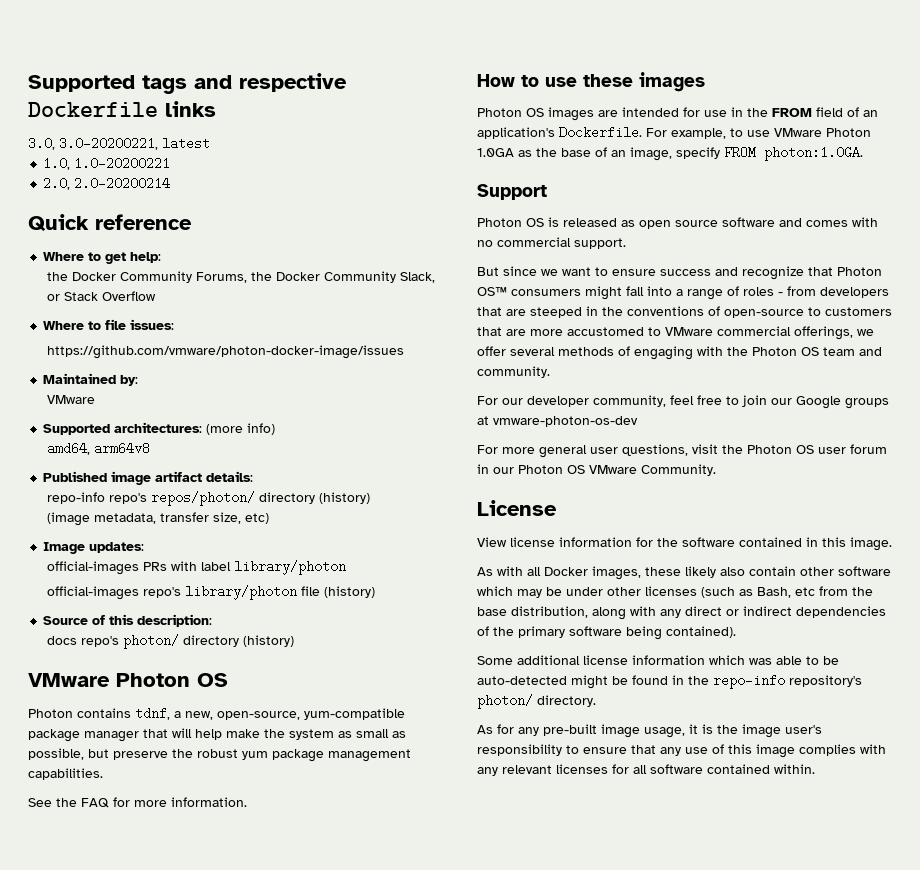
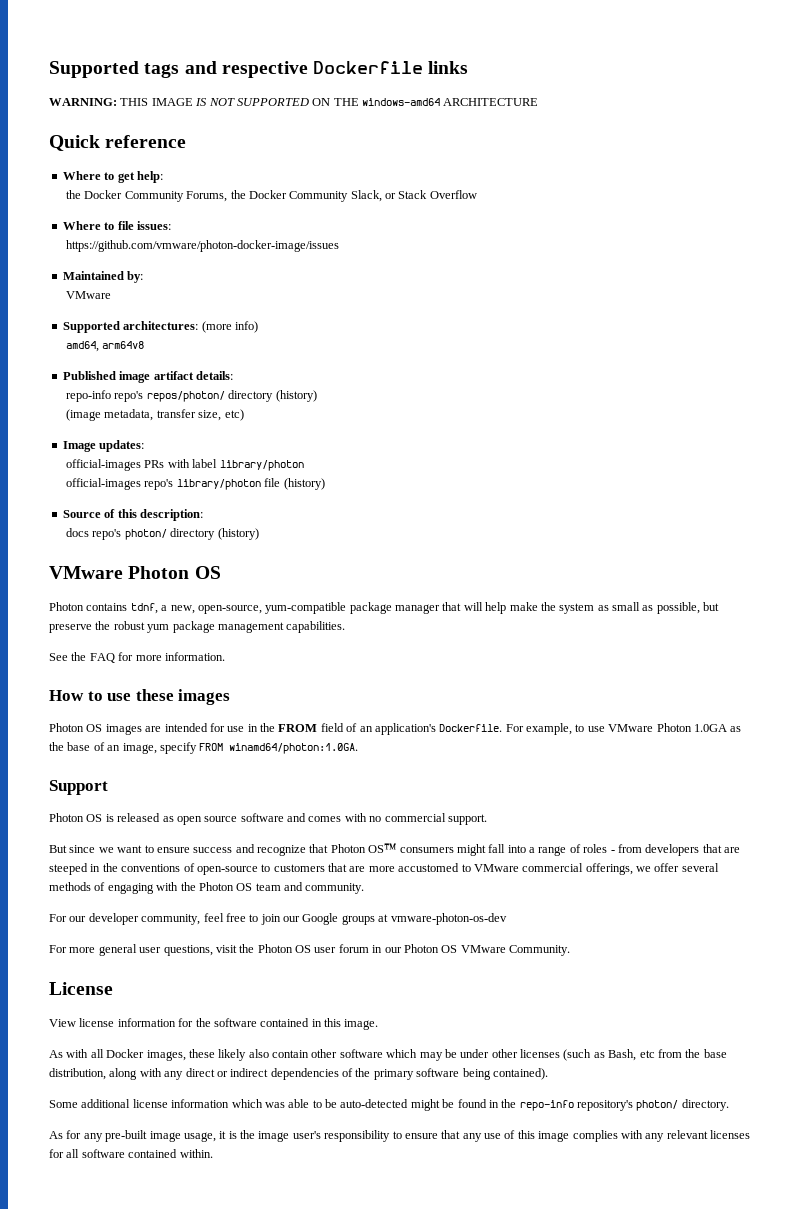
[28,137,210,150] [43,157,171,170] [43,177,171,190] 3.0, 3.0-20200221, latest // 1.0, 1.0-20200221 // 2.0, 2.0-20200214 -> [49,98,539,106] WARNING: THIS IMAGE IS NOT SUPPORTED ON THE windows-amd64 ARCHITECTURE
[764,146,863,161] photon:1.0GA. -> [229,743,359,754] winamd64/photon:1.0GA.

